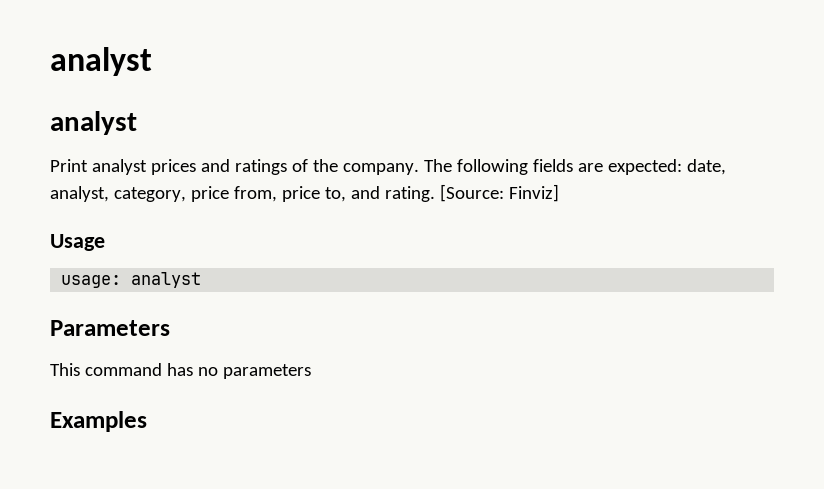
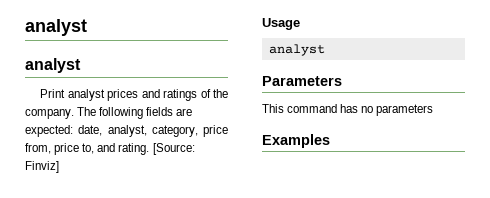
[61,275,122,288] usage: -> (300, 24) none

